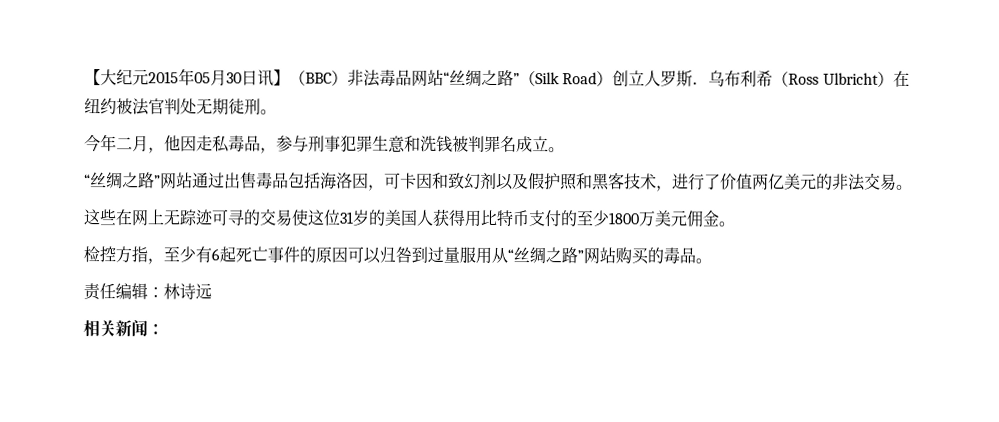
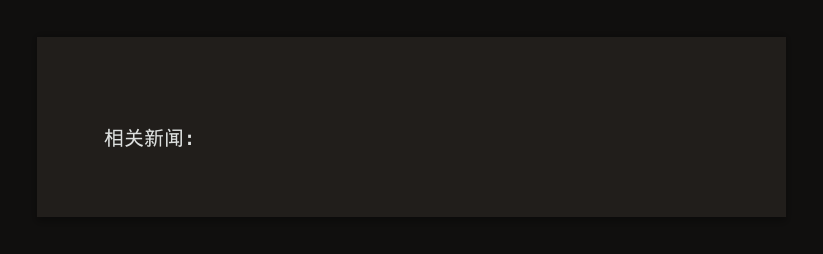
[84,68,910,88] [84,98,277,116] [84,134,565,154] [84,172,913,192] [83,208,735,228] [83,246,712,265] [83,283,212,301] 【大纪元2015年05月30日讯】（BBC）非法毒品网站“丝绸之路”（Silk Road）创立人罗斯．乌布利希（Ross Ulbricht）在纽约被法官判处无期徒刑。 // 今年二月，他因走私毒品，参与刑事犯罪生意和洗钱被判罪名成立。 // “丝绸之路”网站通过出售毒品包括海洛因，可卡因和致幻剂以及假护照和黑客技术，进行了价值两亿美元的非法交易。 // 这些在网上无踪迹可寻的交易使这位31岁的美国人获得用比特币支付的至少1800万美元佣金。 // 检控方指，至少有6起死亡事件的原因可以归咎到过量服用从“丝绸之路”网站购买的毒品。 // 责任编辑：林诗远 // -> (104, 137) none

